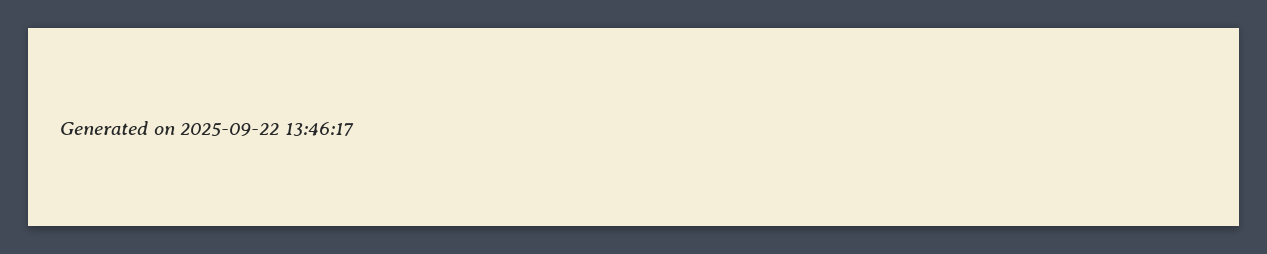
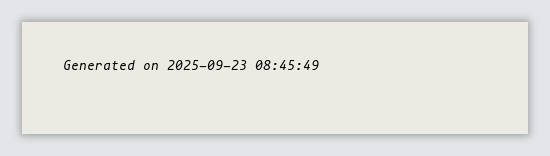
[180,122,354,136] 2025-09-22 13:46:17 -> [167,60,319,70] 2025-09-23 08:45:49

